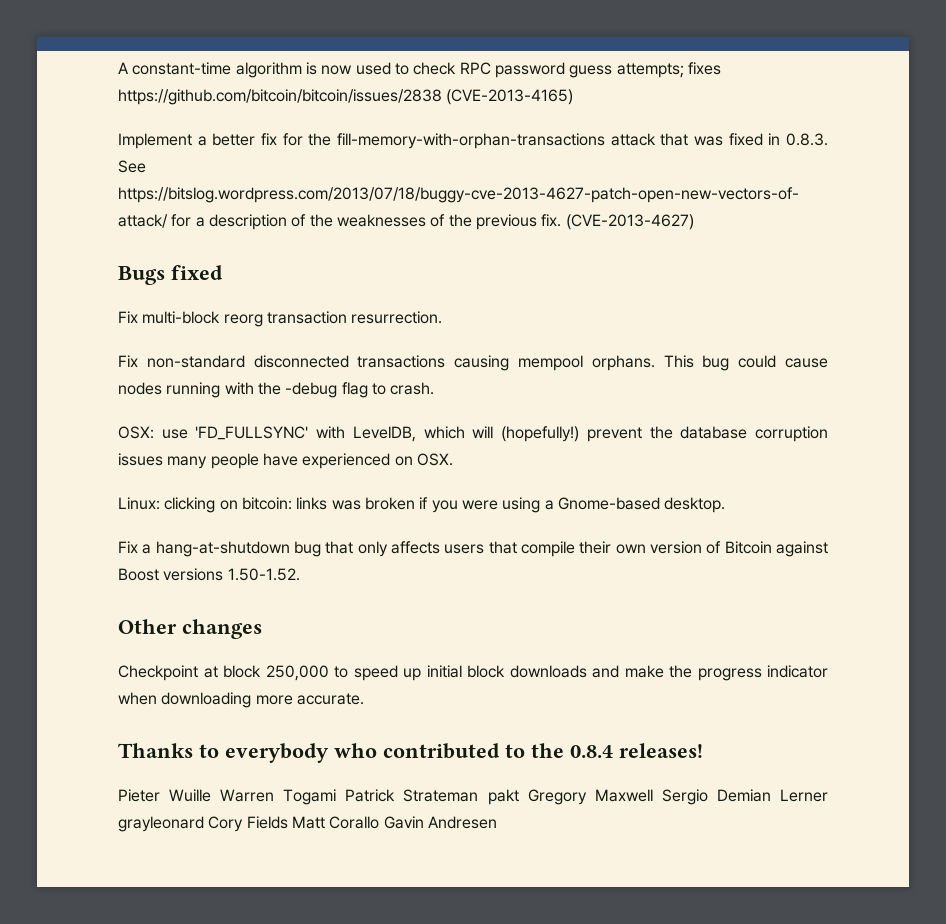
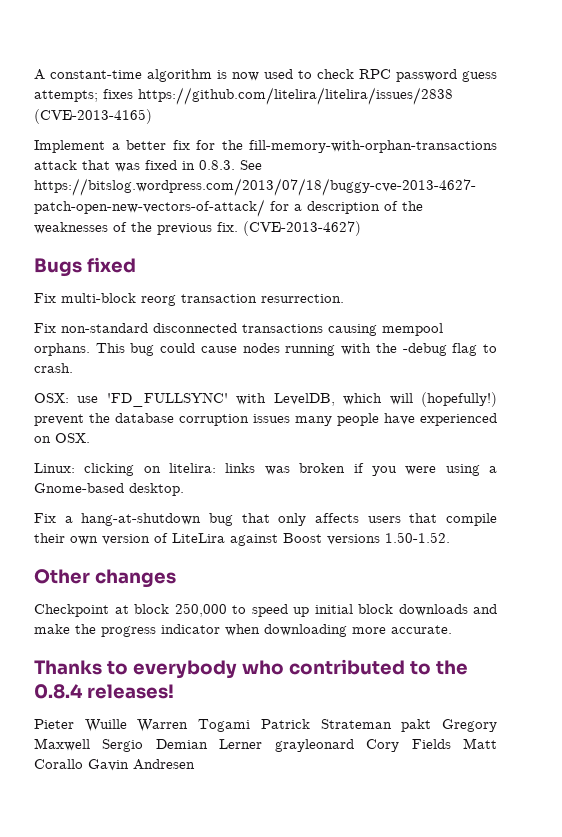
[118,89,442,105] https://github.com/bitcoin/bitcoin/issues/2838 -> [138,87,453,105] https://github.com/litelira/litelira/issues/2838
[241,497,292,510] bitcoin: -> [169,463,217,473] litelira:
[724,541,772,554] Bitcoin -> [172,533,225,543] LiteLira

